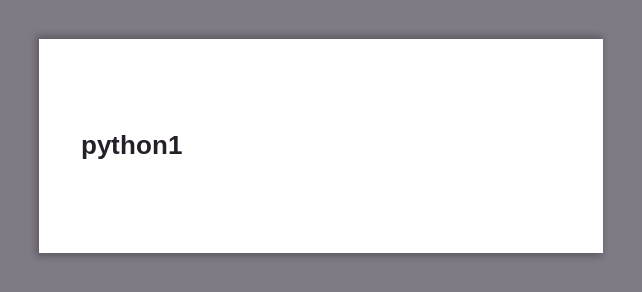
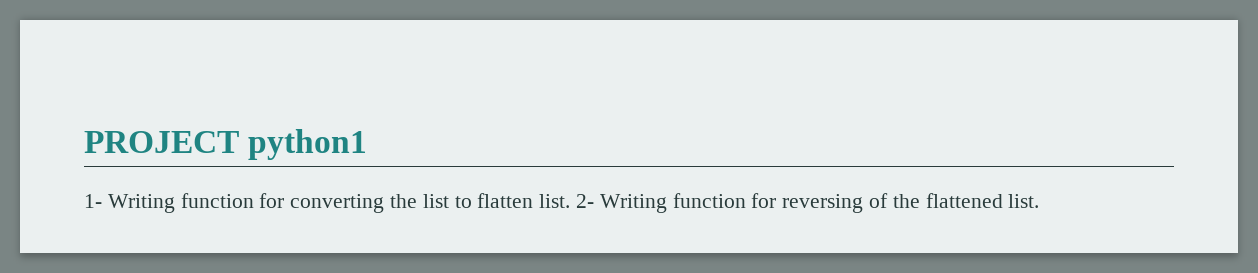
(81, 147) none -> [84,131,239,153] PROJECT
(182, 147) none -> [84,193,1040,213] // 1- Writing function for converting the list to flatten list. 2- Writing function for reversing of the flattened list.

